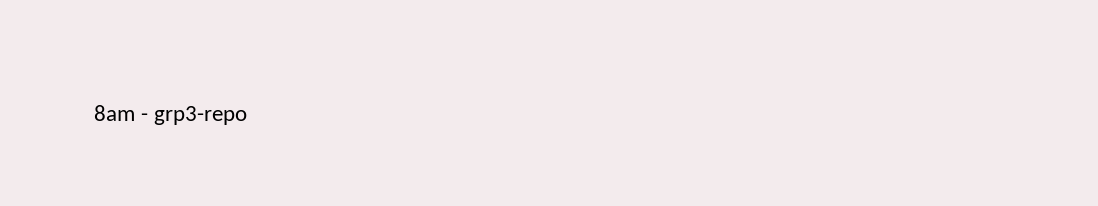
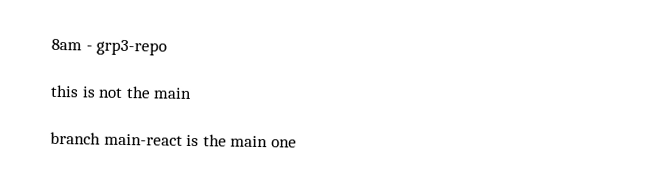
(248, 115) none -> [50,84,193,100] [50,131,297,148] // this is not the main // branch main-react is the main one

